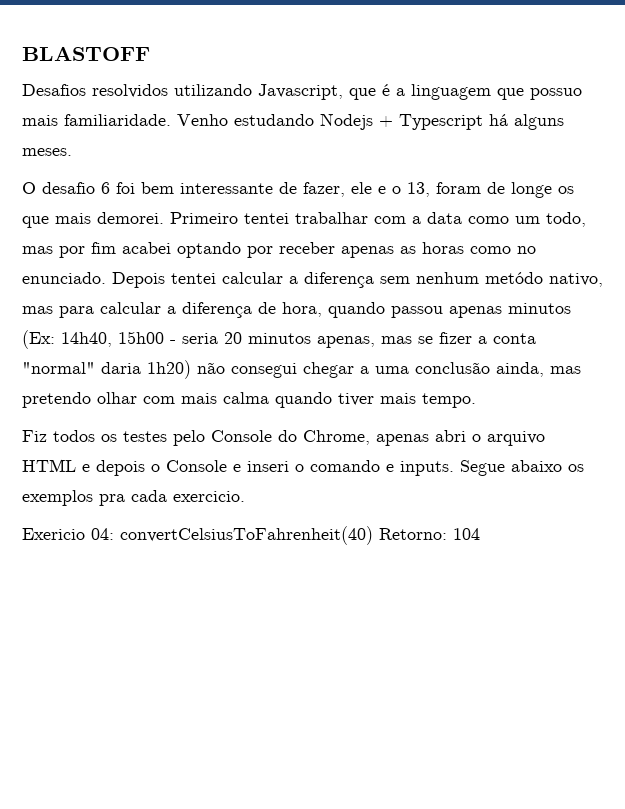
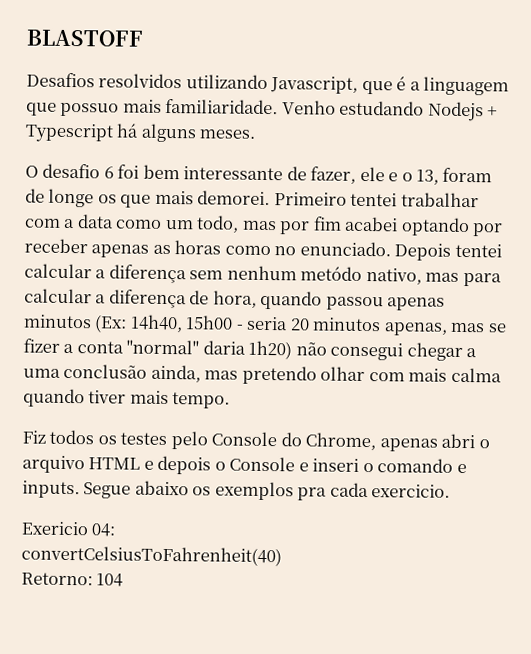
(114, 534) none -> (117, 530) //
(373, 535) none -> (282, 556) //

